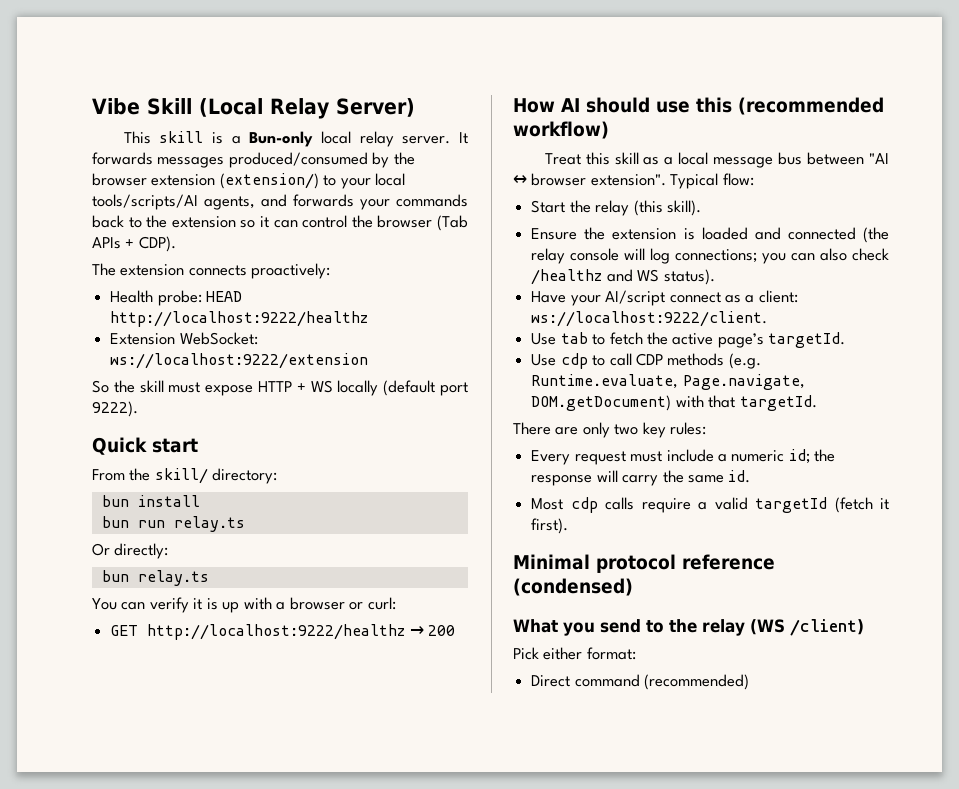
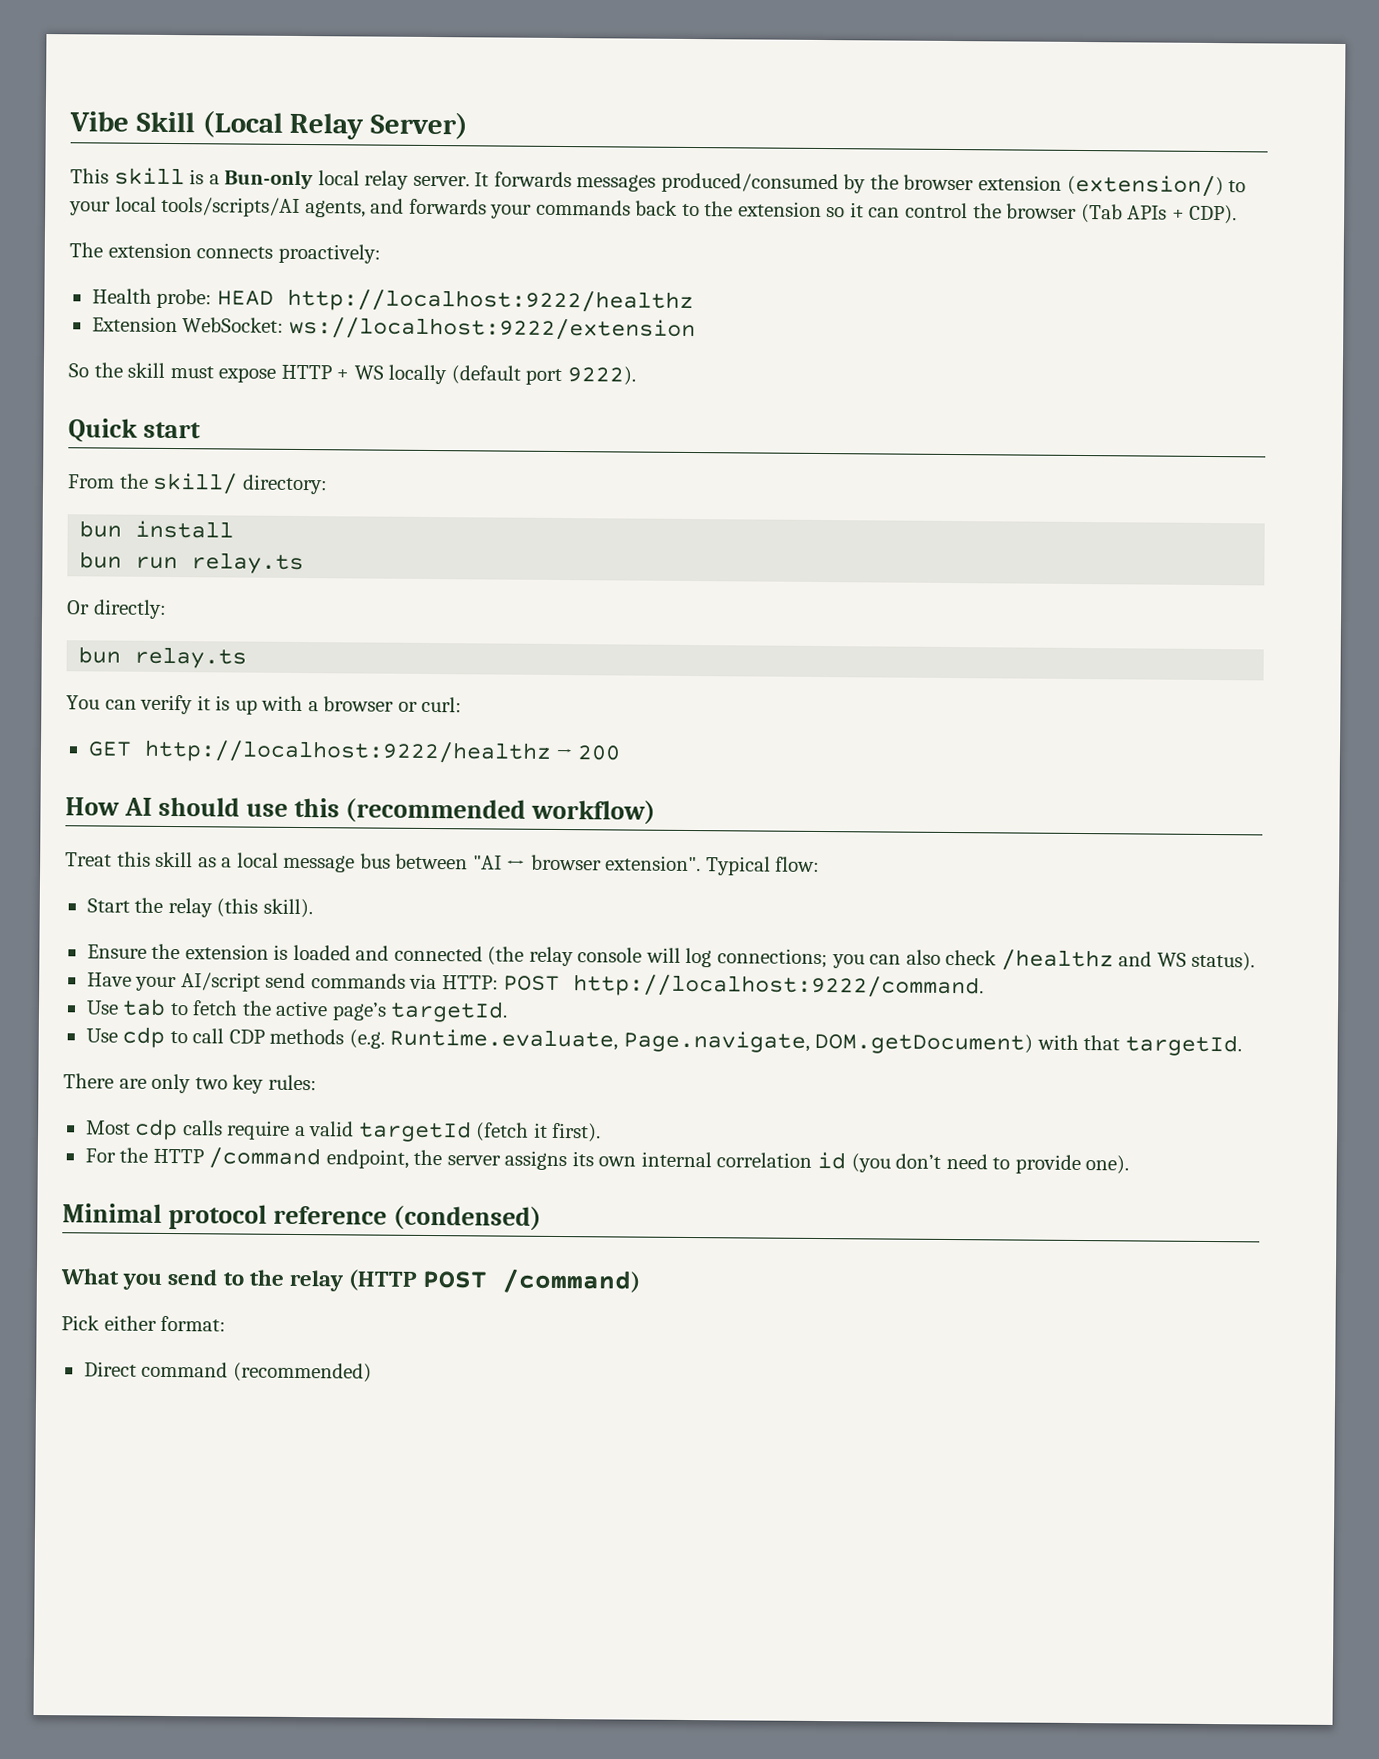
[669,290,798,303] [531,311,768,327] connect as a client: ws://localhost:9222/client. -> [265,972,985,999] send commands via HTTP: POST http://localhost:9222/command.
[531,449,836,465] [531,470,751,486] // Every request must include a numeric id; the response will carry the same id. -> (317, 1082) none
(569, 526) none -> [84,1147,1130,1175] // For the HTTP /command endpoint, the server assigns its own internal correlation id (you don’t need to provide one).
[750,619,864,636] (WS /client) -> [348,1268,642,1294] (HTTP POST /command)

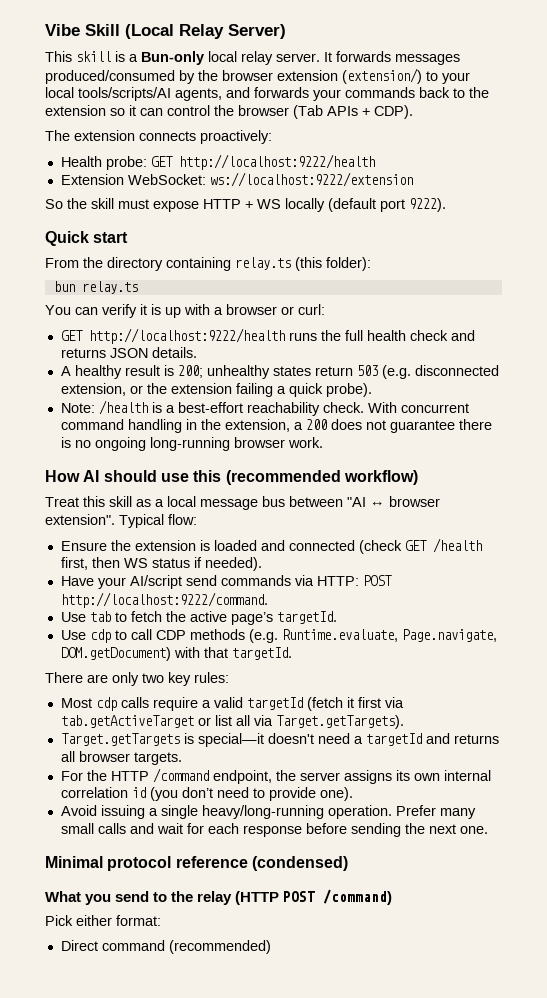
[216,288,694,314] HEAD http://localhost:9222/healthz -> [150,154,375,170] GET http://localhost:9222/health
[152,472,328,495] [79,520,235,539] [79,551,305,575] [67,599,167,619] skill/ directory: // bun install // bun run relay.ts // Or directly: -> [107,257,371,271] directory containing relay.ts (this folder):
[143,739,621,764] http://localhost:9222/healthz → 200 -> [88,328,475,344] [60,347,197,358] [60,365,499,379] [60,383,372,397] [60,400,469,416] [60,419,492,433] [60,437,323,451] http://localhost:9222/health runs the full health check and returns JSON details. // A healthy result is 200; unhealthy states return 503 (e.g. disconnected extension, or the extension failing a quick probe). // Note: /health is a best-effort reachability check. With concurrent command handling in the extension, a 200 does not guarantee there is no ongoing long-running browser work.
[86,897,313,919] // Start the relay (this skill). -> (197, 519) none
[487,946,1256,972] (the relay console will log connections; you can also check /healthz and WS status). -> [358,538,482,554] [60,557,262,571] (check GET /health first, then WS status if needed).
[551,1122,602,1143] first). -> [357,697,404,708] [60,715,404,729] [60,733,499,747] [60,751,182,765] first via tab.getActiveTarget or list all via Target.getTargets). // Target.getTargets is special—it doesn't need a targetId and returns all browser targets.
(1130, 1165) none -> [60,805,476,819] [60,823,488,837] // Avoid issuing a single heavy/long-running operation. Prefer many small calls and wait for each response before sending the next one.

